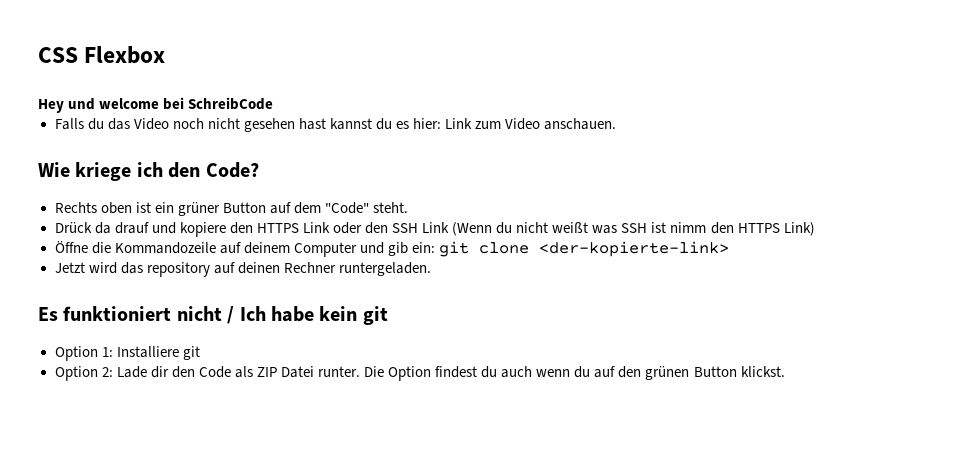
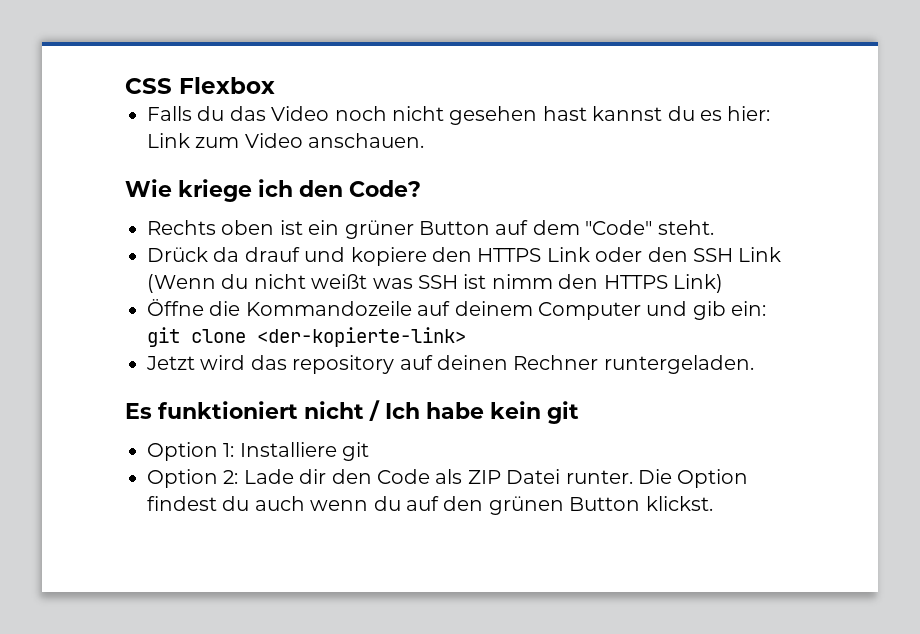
[38,97,274,113] // Hey und welcome bei SchreibCode -> (275, 85) none

